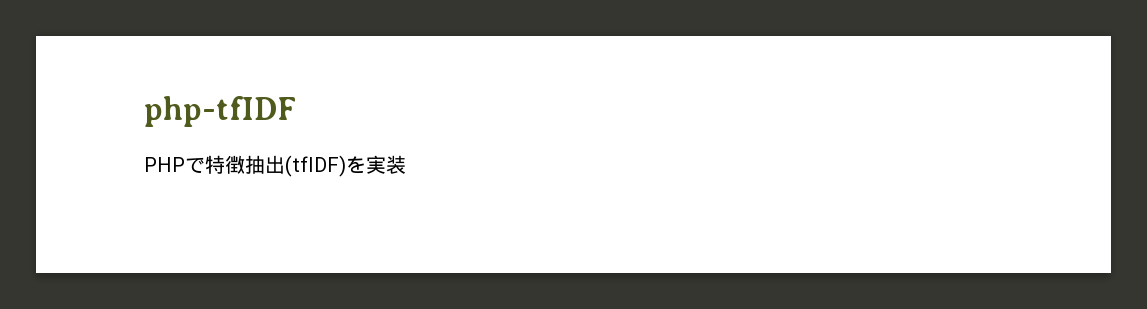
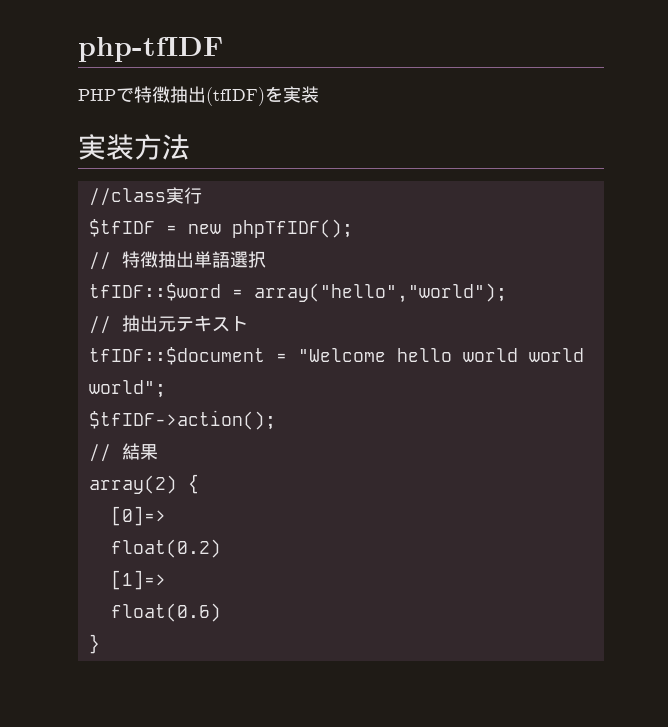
(406, 164) none -> [78,134,190,160] [88,187,202,206] [88,219,353,238] [88,251,266,270] [88,283,507,303] [88,315,248,334] [88,347,584,365] [88,380,166,398] [88,410,276,430] [88,443,158,462] [88,474,199,494] [110,506,166,526] [110,539,221,558] [110,570,166,590] [110,603,221,622] [88,634,100,654] // 実装方法 // //class実行 // $tfIDF = new phpTfIDF(); // // 特徴抽出単語選択 // tfIDF::$word = array("hello","world"); // // 抽出元テキスト // tfIDF::$document = "Welcome hello world world world"; // $tfIDF->action(); // // 結果 // array(2) { // [0]=> // float(0.2) // [1]=> // float(0.6) // }

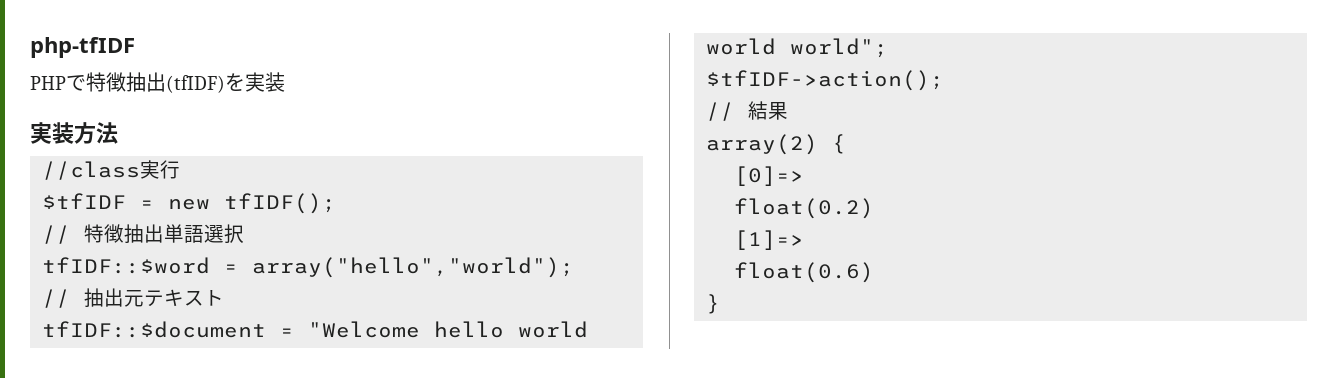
[231,219,353,238] phpTfIDF(); -> [224,193,336,214] tfIDF();

